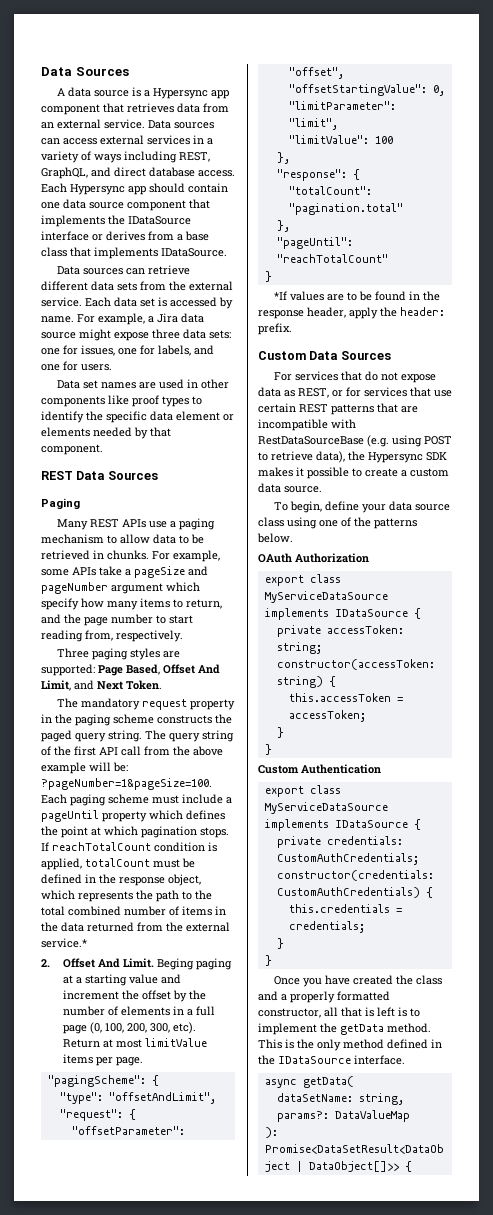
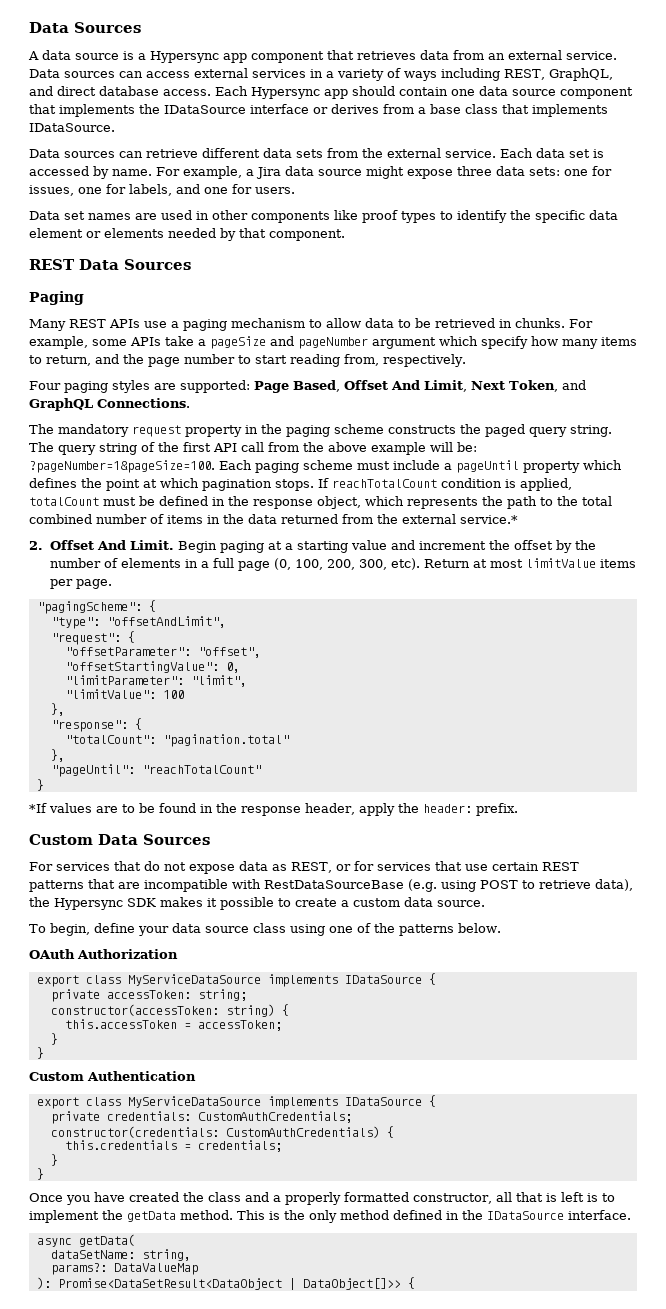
[57,648,90,658] Three -> [29,381,61,390] Four
[74,680,162,690] and Next Token. -> [471,380,586,392] [29,398,190,411] Next Token, and GraphQL Connections.
[156,958,194,970] Beging -> [177,541,217,553] Begin

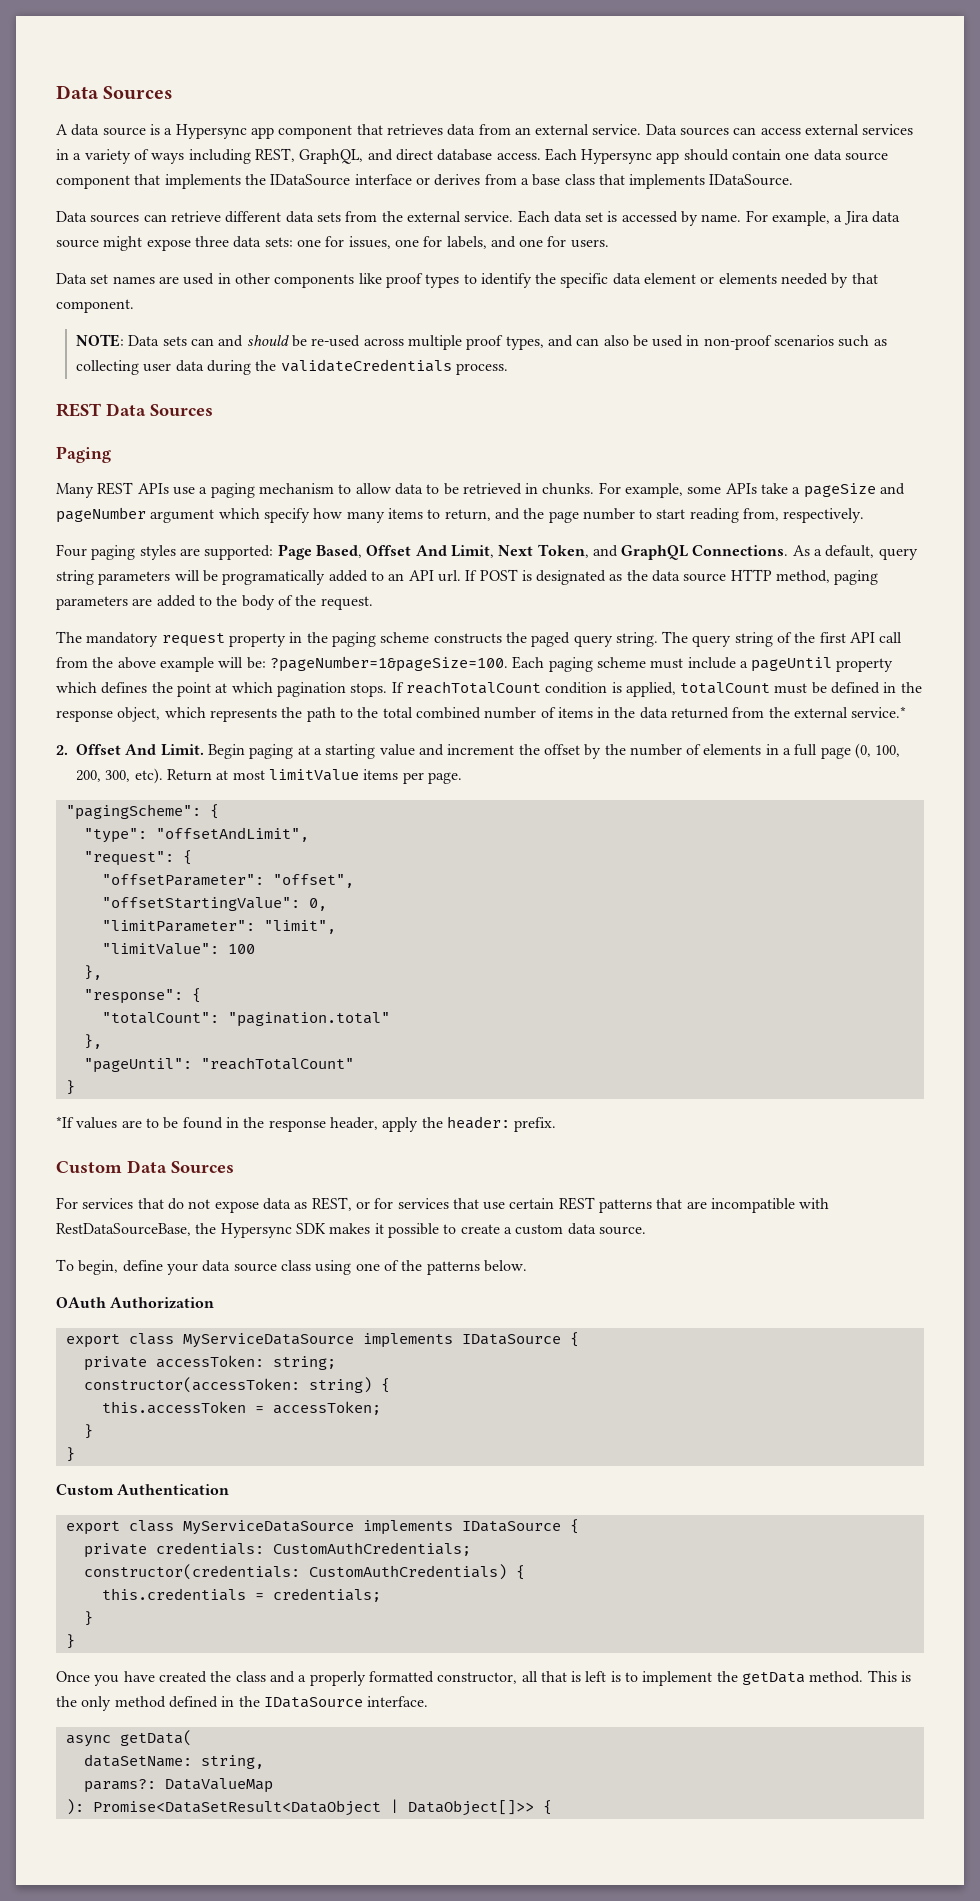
(345, 235) none -> [76,334,887,350] [76,359,508,375] // NOTE: Data sets can and should be re-used across multiple proof types, and can also be used in non-proof scenarios such as collecting user data during the validateCredentials process.
(190, 403) none -> [792,545,918,560] [56,569,879,585] [56,595,373,610] As a default, query string parameters will be programatically added to an API url. If POST is designated as the data source HTTP method, paging parameters are added to the body of the request.
[264,879,633,892] RestDataSourceBase (e.g. using POST to retrieve data), -> [56,1223,191,1236] RestDataSourceBase,

